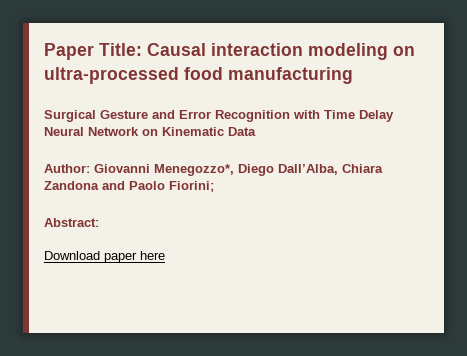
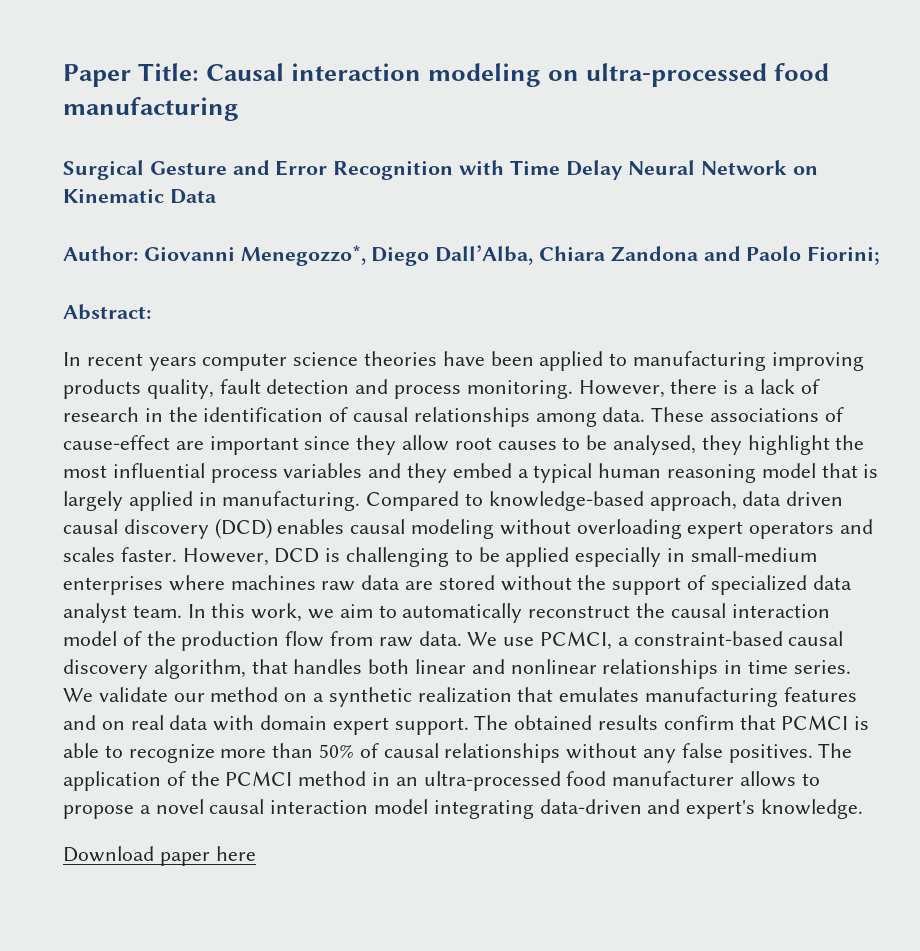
(99, 222) none -> [63,351,864,371] [63,379,820,399] [63,407,844,427] [63,435,865,455] [63,463,879,483] [63,491,844,511] [63,518,874,539] [63,547,817,567] [63,575,852,595] [63,603,830,623] [63,631,844,651] [63,659,851,679] [63,687,857,707] [63,715,870,735] [63,743,853,763] [63,771,820,791] [63,799,864,819] // In recent years computer science theories have been applied to manufacturing improving products quality, fault detection and process monitoring. However, there is a lack of research in the identification of causal relationships among data. These associations of cause-effect are important since they allow root causes to be analysed, they highlight the most influential process variables and they embed a typical human reasoning model that is largely applied in manufacturing. Compared to knowledge-based approach, data driven causal discovery (DCD) enables causal modeling without overloading expert operators and scales faster. However, DCD is challenging to be applied especially in small-medium enterprises where machines raw data are stored without the support of specialized data analyst team. In this work, we aim to automatically reconstruct the causal interaction model of the production flow from raw data. We use PCMCI, a constraint-based causal discovery algorithm, that handles both linear and nonlinear relationships in time series. We validate our method on a synthetic realization that emulates manufacturing features and on real data with domain expert support. The obtained results confirm that PCMCI is able to recognize more than 50% of causal relationships without any false positives. The application of the PCMCI method in an ultra-processed food manufacturer allows to propose a novel causal interaction model integrating data-driven and expert's knowledge.

